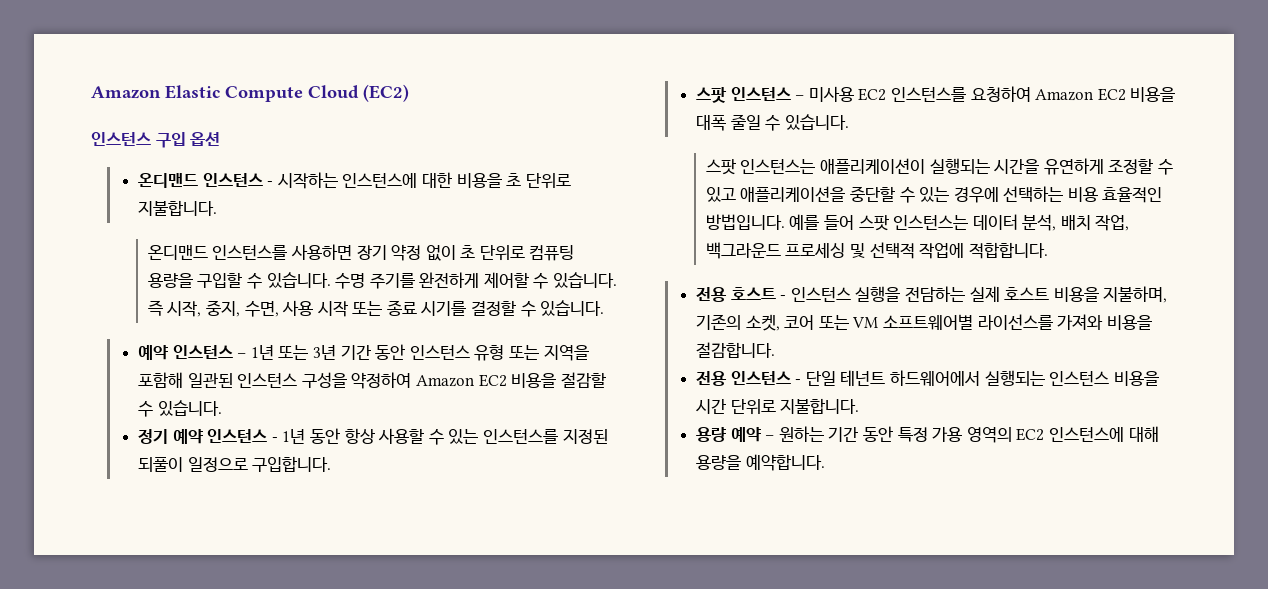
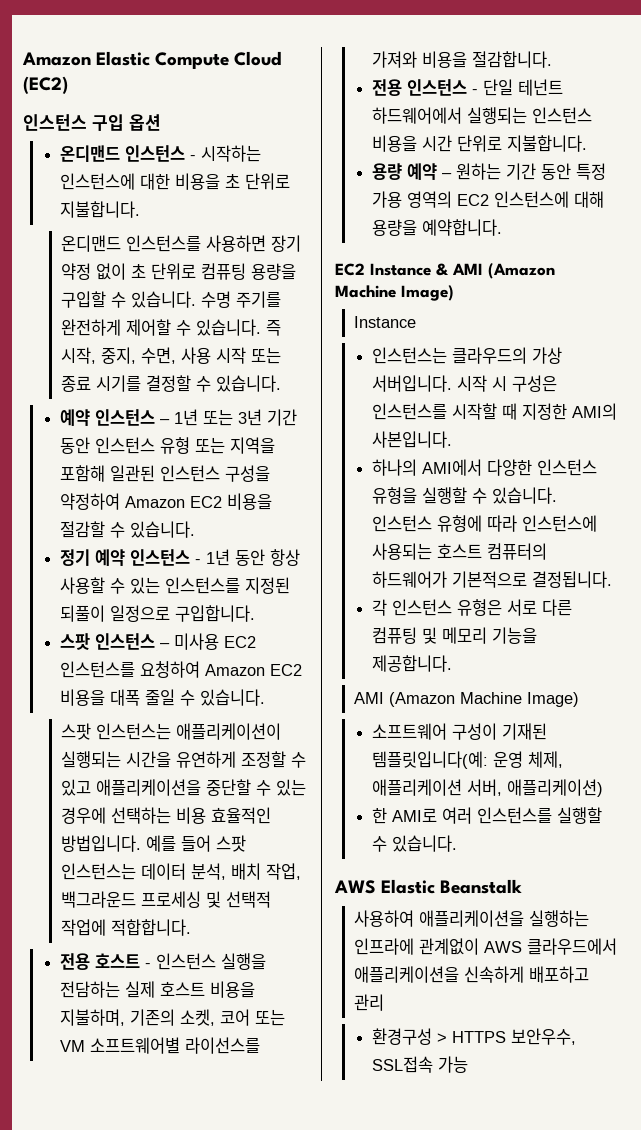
(825, 462) none -> [335,263,555,279] [335,285,454,301] [353,316,416,328] [372,347,563,364] [372,375,558,392] [372,403,618,420] [372,431,453,448] [372,459,598,476] [372,487,558,504] [372,515,598,532] [372,543,548,560] [372,571,613,588] [372,599,573,616] [372,627,538,644] [372,655,453,672] [353,692,579,707] [372,723,548,740] [372,751,564,769] [372,779,604,797] [372,807,603,824] [372,835,458,852] [334,879,523,894] [353,910,589,927] [353,938,617,955] [353,966,589,983] [353,994,384,1011] [372,1028,577,1045] [372,1056,469,1073] // EC2 Instance & AMI (Amazon Machine Image) // Instance // 인스턴스는 클라우드의 가상 서버입니다. 시작 시 구성은 인스턴스를 시작할 때 지정한 AMI의 사본입니다. // 하나의 AMI에서 다양한 인스턴스 유형을 실행할 수 있습니다. 인스턴스 유형에 따라 인스턴스에 사용되는 호스트 컴퓨터의 하드웨어가 기본적으로 결정됩니다. // 각 인스턴스 유형은 서로 다른 컴퓨팅 및 메모리 기능을 제공합니다. // AMI (Amazon Machine Image) // 소프트웨어 구성이 기재된 템플릿입니다(예: 운영 체제, 애플리케이션 서버, 애플리케이션) // 한 AMI로 여러 인스턴스를 실행할 수 있습니다. // AWS Elastic Beanstalk // 사용하여 애플리케이션을 실행하는 인프라에 관계없이 AWS 클라우드에서 애플리케이션을 신속하게 배포하고 관리 // 환경구성 > HTTPS 보안우수, SSL접속 가능

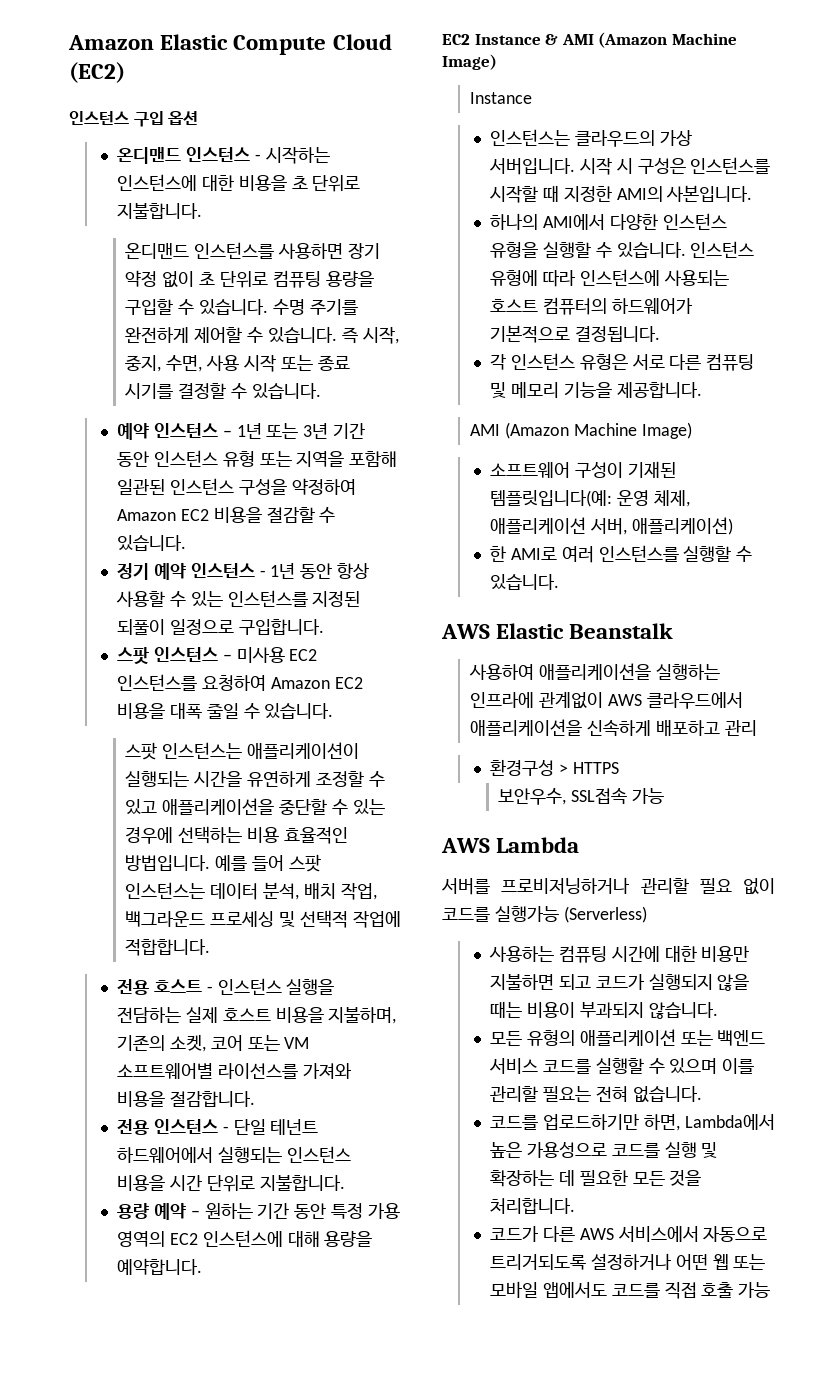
(507, 1037) none -> (619, 768) //
(469, 1064) none -> [441,837,580,853] [441,877,775,895] [442,906,647,923] [489,945,750,963] [490,974,750,991] [490,1001,718,1019] [490,1029,766,1046] [489,1058,755,1074] [490,1086,702,1103] [490,1114,775,1131] [490,1142,718,1158] [490,1170,702,1187] [490,1198,576,1214] [490,1226,768,1242] [490,1253,766,1270] [490,1281,771,1299] // AWS Lambda // 서버를 프로비저닝하거나 관리할 필요 없이 코드를 실행가능 (Serverless) // 사용하는 컴퓨팅 시간에 대한 비용만 지불하면 되고 코드가 실행되지 않을 때는 비용이 부과되지 않습니다. // 모든 유형의 애플리케이션 또는 백엔드 서비스 코드를 실행할 수 있으며 이를 관리할 필요는 전혀 없습니다. // 코드를 업로드하기만 하면, Lambda에서 높은 가용성으로 코드를 실행 및 확장하는 데 필요한 모든 것을 처리합니다. // 코드가 다른 AWS 서비스에서 자동으로 트리거되도록 설정하거나 어떤 웹 또는 모바일 앱에서도 코드를 직접 호출 가능

